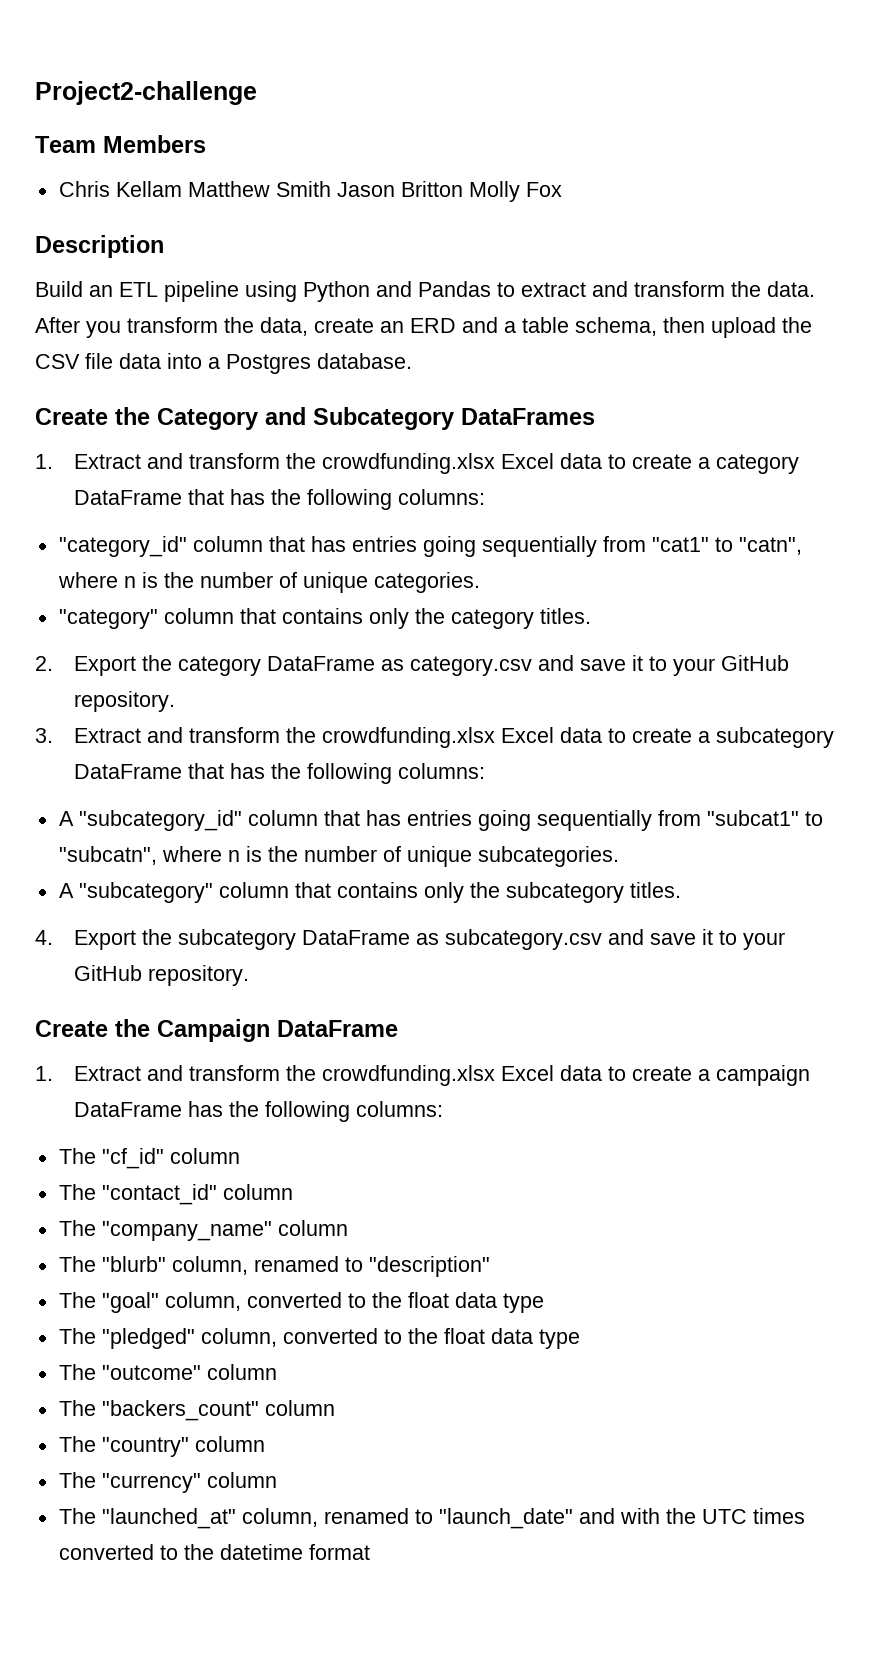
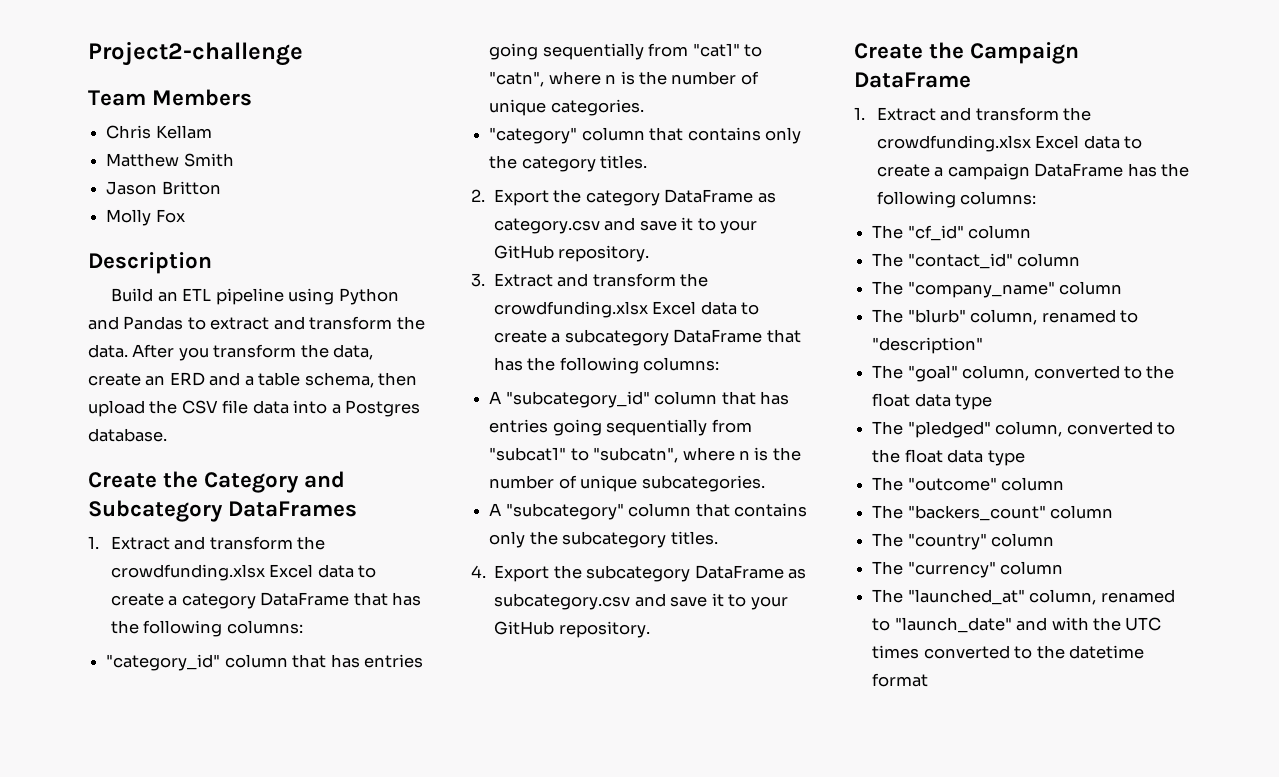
(182, 189) none -> (212, 132) //
(331, 189) none -> (234, 160) //
(463, 189) none -> (221, 188) //

